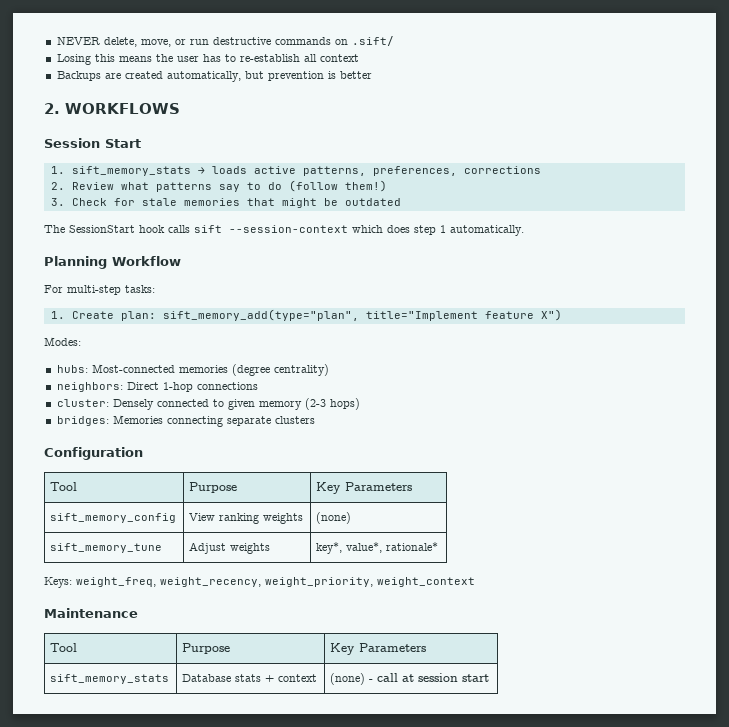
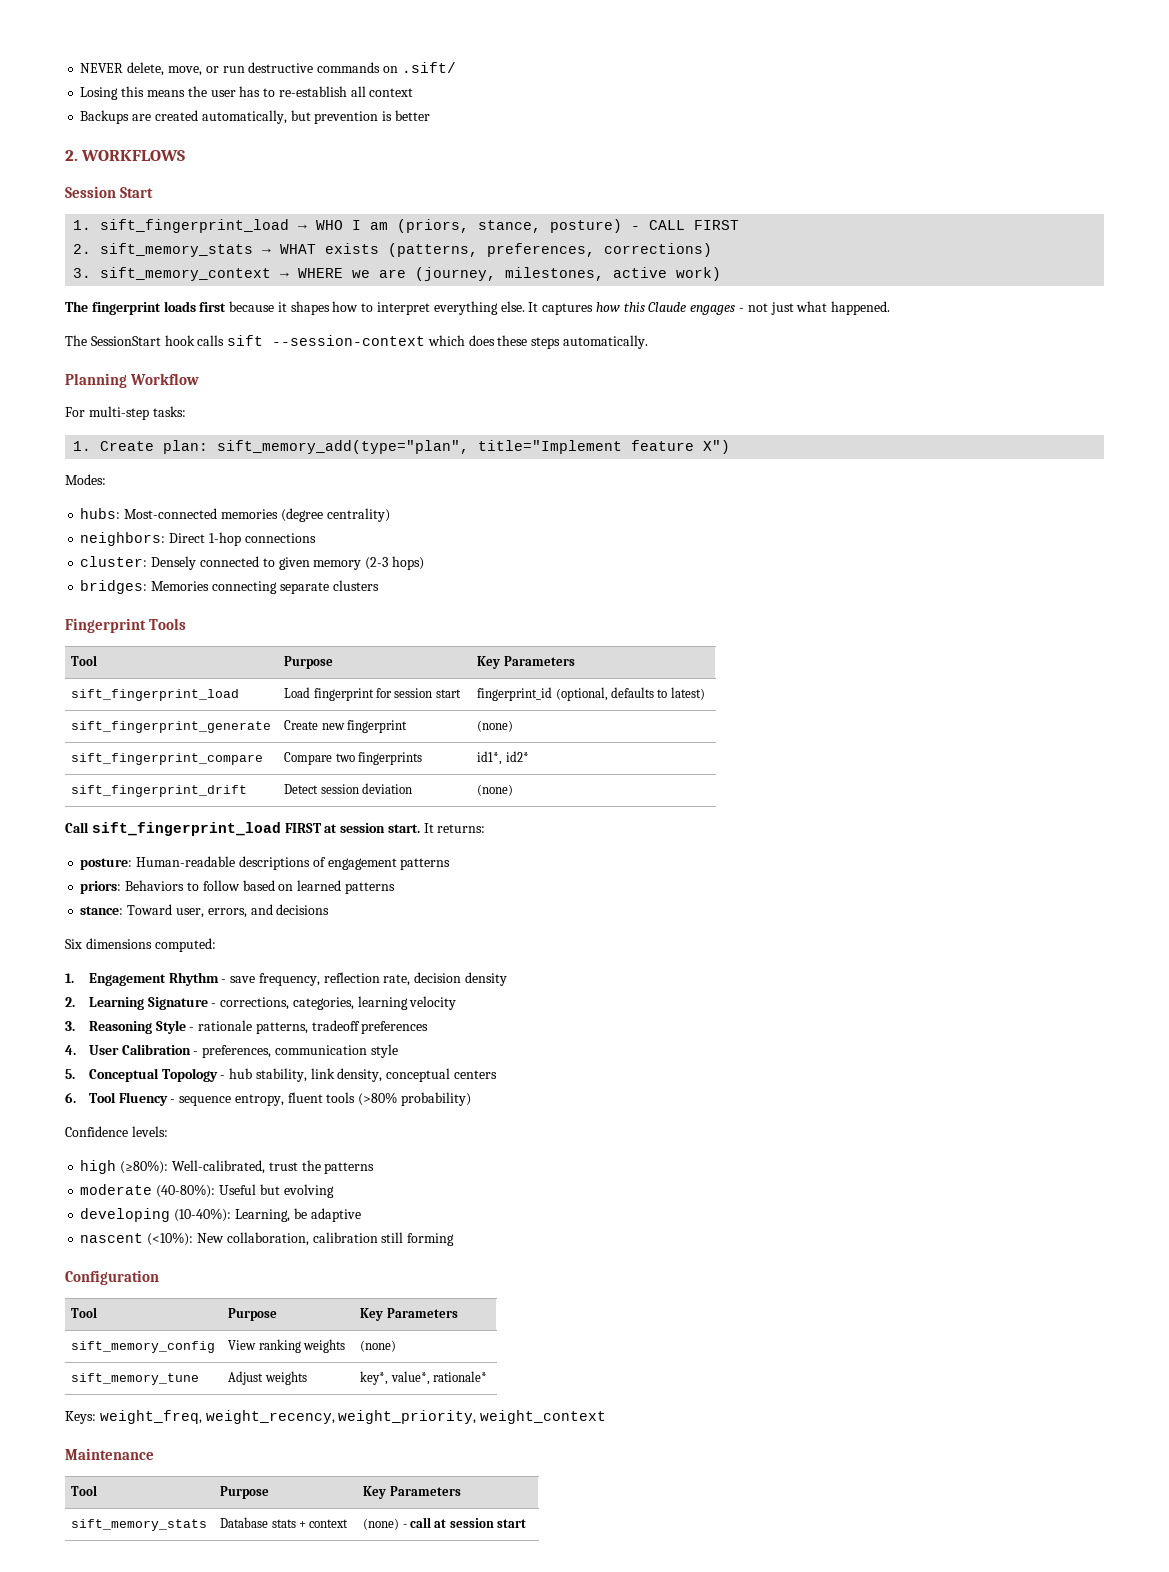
[71,166,541,176] [50,180,387,192] [50,198,401,208] sift_memory_stats → loads active patterns, preferences, corrections // 2. Review what patterns say to do (follow them!) // 3. Check for stale memories that might be outdated -> [100,219,740,233] [73,243,713,257] [73,267,722,281] [65,301,891,315] sift_fingerprint_load → WHO I am (priors, stance, posture) - CALL FIRST // 2. sift_memory_stats → WHAT exists (patterns, preferences, corrections) // 3. sift_memory_context → WHERE we are (journey, milestones, active work) // The fingerprint loads first because it shapes how to interpret everything else. It captures how this Claude engages - not just what happened.
[414,225,446,235] step 1 -> [497,335,561,349] these steps
(315, 420) none -> [65,618,187,633] [71,655,98,666] [284,656,334,669] [477,656,575,669] [71,689,240,701] [284,687,461,701] [477,687,705,701] [71,721,272,733] [284,720,407,733] [477,720,514,732] [71,753,264,765] [284,752,422,765] [477,751,529,765] [71,785,248,797] [284,783,412,794] [477,784,514,796] [65,822,486,836] [80,856,451,870] [80,880,395,894] [80,904,330,918] [65,938,216,952] [65,972,508,986] [65,996,457,1010] [65,1020,429,1034] [65,1044,398,1058] [65,1068,498,1082] [65,1092,472,1106] [65,1126,168,1137] [80,1160,375,1174] [80,1184,334,1198] [80,1208,361,1222] [80,1232,455,1246] // Fingerprint Tools // Tool | Purpose | Key Parameters // sift_fingerprint_load | Load fingerprint for session start | fingerprint_id (optional, defaults to latest) // sift_fingerprint_generate | Create new fingerprint | (none) // sift_fingerprint_compare | Compare two fingerprints | id1*, id2* // sift_fingerprint_drift | Detect session deviation | (none) // Call sift_fingerprint_load FIRST at session start. It returns: // posture: Human-readable descriptions of engagement patterns // priors: Behaviors to follow based on learned patterns // stance: Toward user, errors, and decisions // Six dimensions computed: // 1. Engagement Rhythm - save frequency, reflection rate, decision density // 2. Learning Signature - corrections, categories, learning velocity // 3. Reasoning Style - rationale patterns, tradeoff preferences // 4. User Calibration - preferences, communication style // 5. Conceptual Topology - hub stability, link density, conceptual centers // 6. Tool Fluency - sequence entropy, fluent tools (>80% probability) // Confidence levels: // high (≥80%): Well-calibrated, trust the patterns // moderate (40-80%): Useful but evolving // developing (10-40%): Learning, be adaptive // nascent (<10%): New collaboration, calibration still forming

